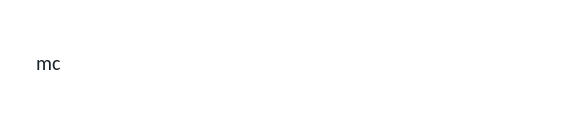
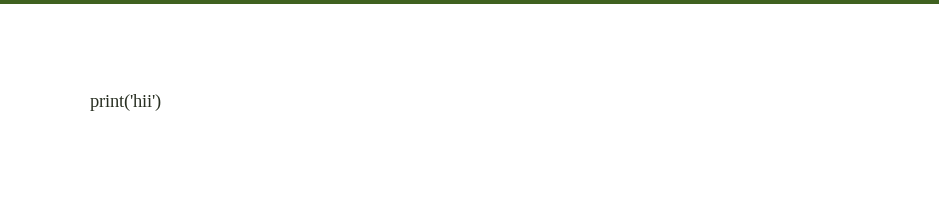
[36,60,61,70] mc -> [90,94,161,111] print('hii')

